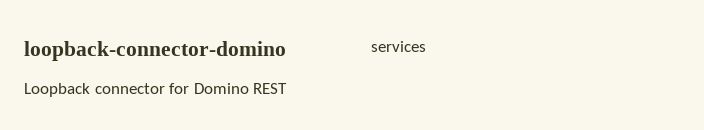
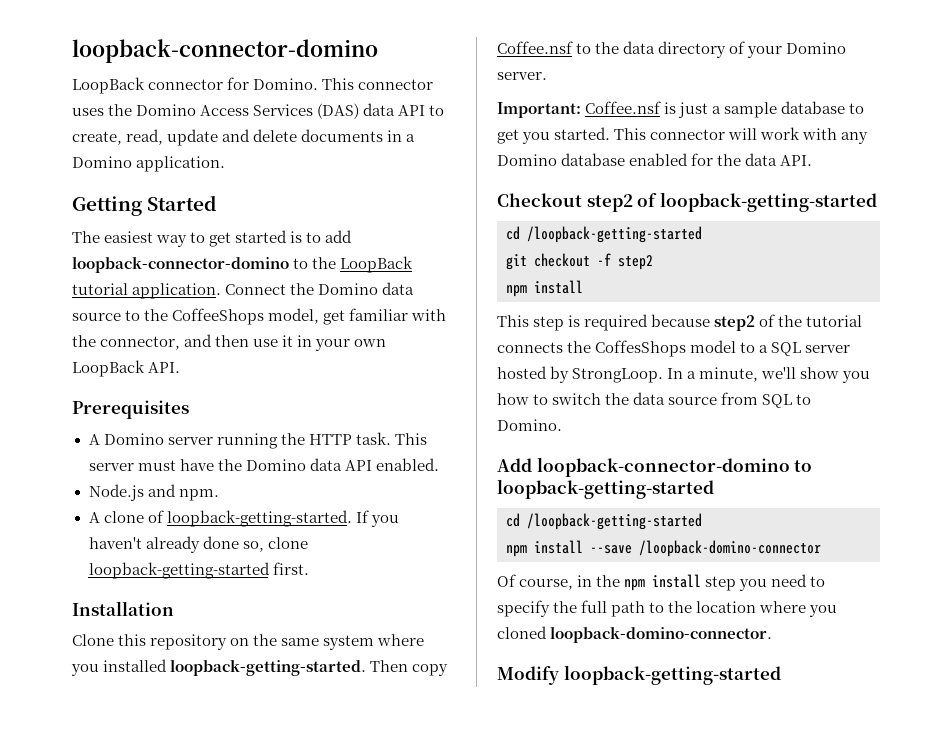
[24,83,90,97] Loopback -> [72,77,145,94] LoopBack
[193,83,288,94] [371,41,426,52] Domino REST services -> [253,78,434,90] [72,103,445,119] [72,129,416,146] [72,156,226,172] [72,195,218,216] [72,230,353,247] [72,256,414,273] [72,282,415,299] [72,308,447,325] [72,334,387,351] [72,360,181,377] [72,400,189,419] [88,432,427,449] [88,458,439,471] [88,484,219,501] [88,510,399,527] [88,536,308,553] [88,562,309,579] [72,601,174,616] [72,634,425,650] [71,659,449,676] [497,41,847,58] [497,72,547,80] [497,101,865,118] [497,127,869,144] [497,153,813,166] [497,192,877,212] [506,226,702,243] [506,253,653,270] [506,280,583,297] [497,314,863,331] [497,340,851,357] [497,366,871,383] [497,392,812,408] [497,419,562,431] [497,457,813,477] [497,479,714,499] [506,513,702,530] [506,540,821,557] [497,574,826,591] [497,600,838,617] [497,626,773,643] [497,665,781,685] Domino. This connector uses the Domino Access Services (DAS) data API to create, read, update and delete documents in a Domino application. // Getting Started // The easiest way to get started is to add loopback-connector-domino to the LoopBack tutorial application. Connect the Domino data source to the CoffeeShops model, get familiar with the connector, and then use it in your own LoopBack API. // Prerequisites // A Domino server running the HTTP task. This server must have the Domino data API enabled. // Node.js and npm. // A clone of loopback-getting-started. If you haven't already done so, clone loopback-getting-started first. // Installation // Clone this repository on the same system where you installed loopback-getting-started. Then copy Coffee.nsf to the data directory of your Domino server. // Important: Coffee.nsf is just a sample database to get you started. This connector will work with any Domino database enabled for the data API. // Checkout step2 of loopback-getting-started // cd /loopback-getting-started // git checkout -f step2 // npm install // This step is required because step2 of the tutorial connects the CoffesShops model to a SQL server hosted by StrongLoop. In a minute, we'll show you how to switch the data source from SQL to Domino. // Add loopback-connector-domino to loopback-getting-started // cd /loopback-getting-started // npm install --save /loopback-domino-connector // Of course, in the npm install step you need to specify the full path to the location where you cloned loopback-domino-connector. // Modify loopback-getting-started

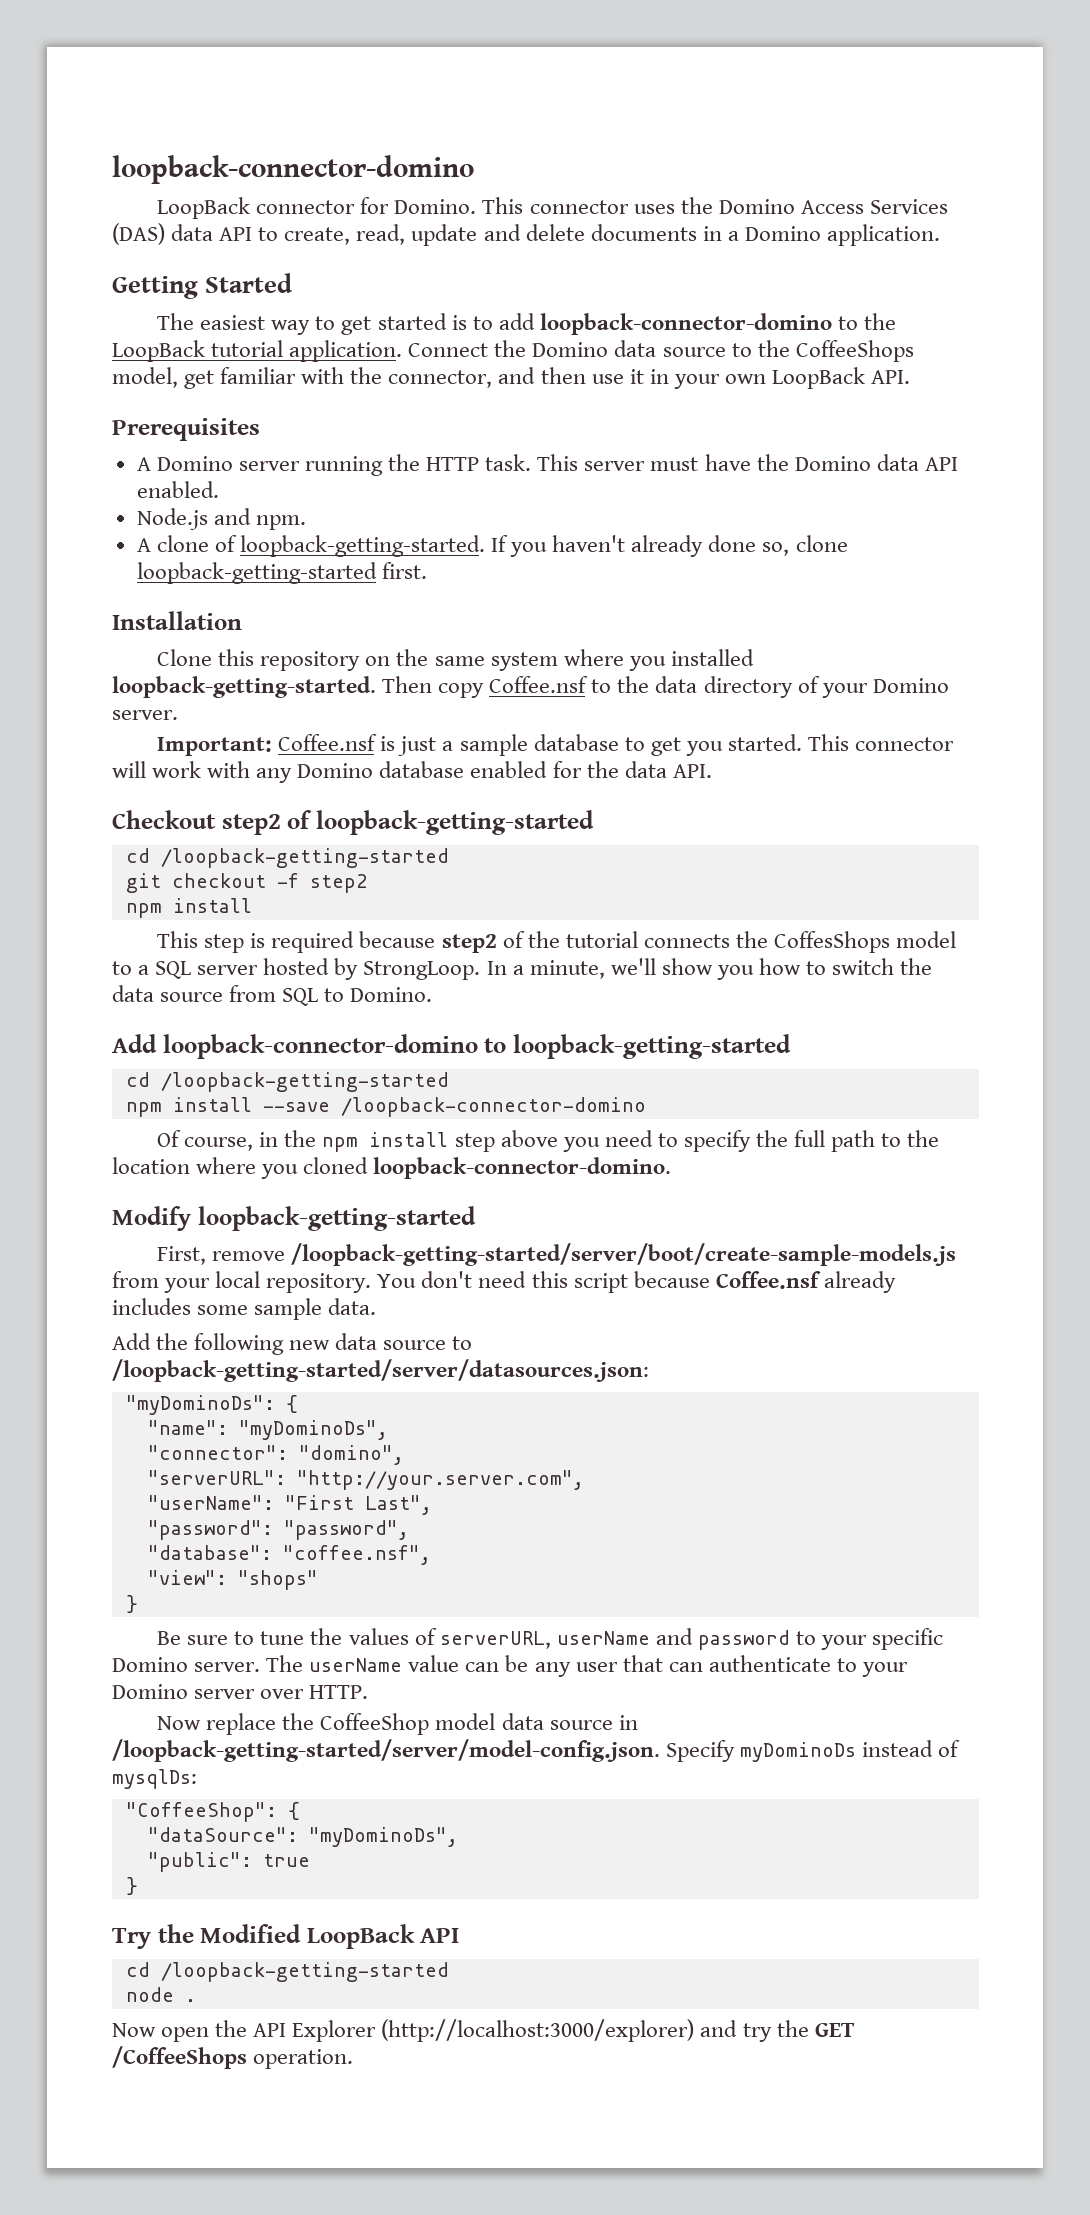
[639,540,821,557] /loopback-domino-connector -> [340,1097,646,1117] /loopback-connector-domino
(737, 583) none -> [500,1130,558,1147] above
[550,626,773,643] loopback-domino-connector. -> [373,1157,672,1179] loopback-connector-domino.
(781, 675) none -> [157,1243,957,1266] [112,1271,896,1293] [112,1298,377,1320] [112,1333,473,1355] [112,1359,649,1382] [125,1395,298,1415] [147,1420,388,1440] [147,1445,404,1465] [147,1470,584,1490] [147,1495,432,1515] [147,1520,409,1540] [147,1545,431,1565] [147,1570,318,1590] [125,1595,138,1613] [157,1628,944,1650] [112,1655,908,1677] [112,1684,369,1699] [157,1713,638,1735] [112,1739,961,1762] [112,1769,197,1789] [125,1802,300,1822] [147,1827,458,1847] [147,1852,310,1872] [125,1877,138,1895] [112,1924,460,1949] [125,1962,449,1982] [125,1987,196,2002] [112,2019,855,2042] [112,2046,354,2069] // First, remove /loopback-getting-started/server/boot/create-sample-models.js from your local repository. You don't need this script because Coffee.nsf already includes some sample data. // Add the following new data source to /loopback-getting-started/server/datasources.json: // "myDominoDs": { // "name": "myDominoDs", // "connector": "domino", // "serverURL": "http://your.server.com", // "userName": "First Last", // "password": "password", // "database": "coffee.nsf", // "view": "shops" // } // Be sure to tune the values of serverURL, userName and password to your specific Domino server. The userName value can be any user that can authenticate to your Domino server over HTTP. // Now replace the CoffeeShop model data source in /loopback-getting-started/server/model-config.json. Specify myDominoDs instead of mysqlDs: // "CoffeeShop": { // "dataSource": "myDominoDs", // "public": true // } // Try the Modified LoopBack API // cd /loopback-getting-started // node . // Now open the API Explorer (http://localhost:3000/explorer) and try the GET /CoffeeShops operation.

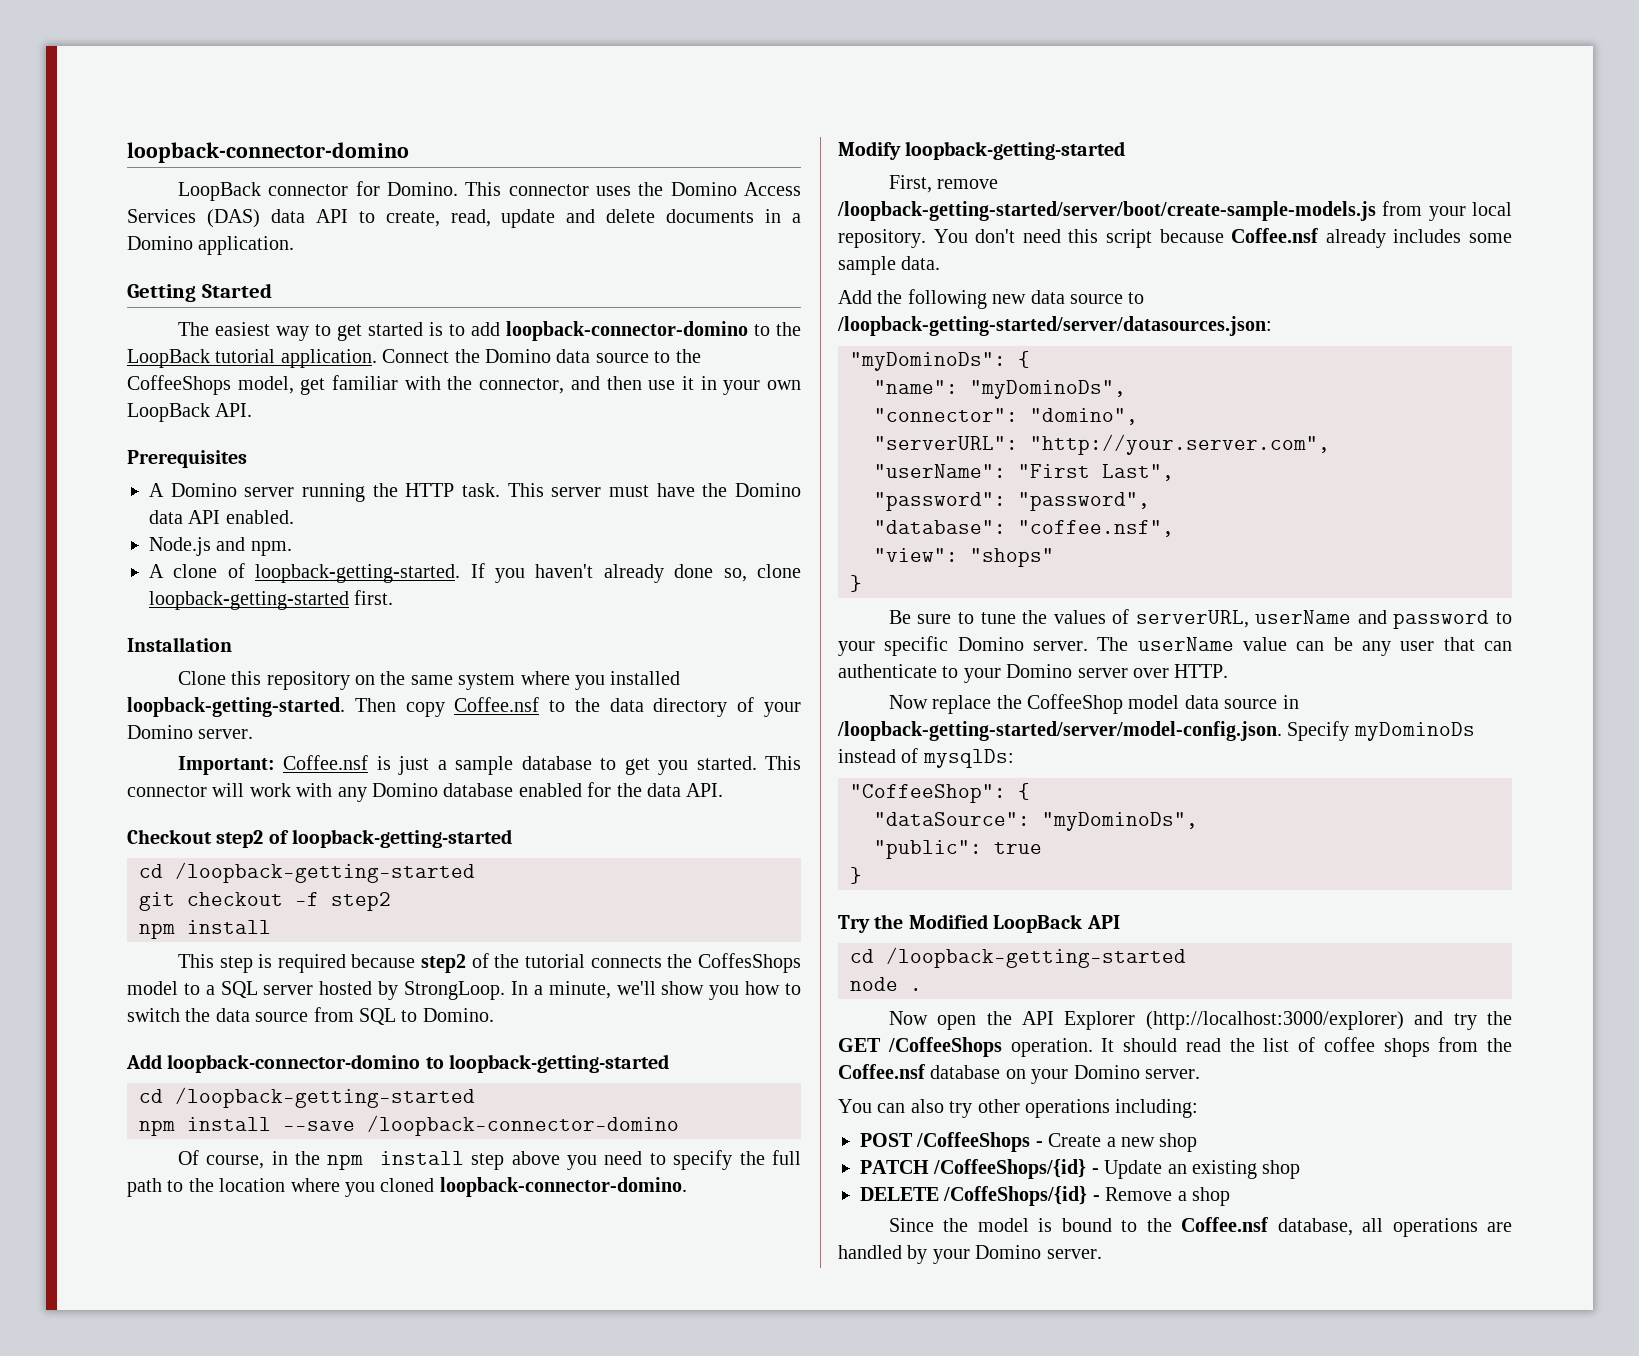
(354, 2059) none -> [1101,1037,1512,1057] [838,1064,1200,1084] [838,1099,1199,1118] [860,1132,1198,1152] [860,1159,1301,1179] [860,1186,1230,1206] [888,1217,1512,1237] [838,1245,1102,1264] It should read the list of coffee shops from the Coffee.nsf database on your Domino server. // You can also try other operations including: // POST /CoffeeShops - Create a new shop // PATCH /CoffeeShops/{id} - Update an existing shop // DELETE /CoffeShops/{id} - Remove a shop // Since the model is bound to the Coffee.nsf database, all operations are handled by your Domino server.

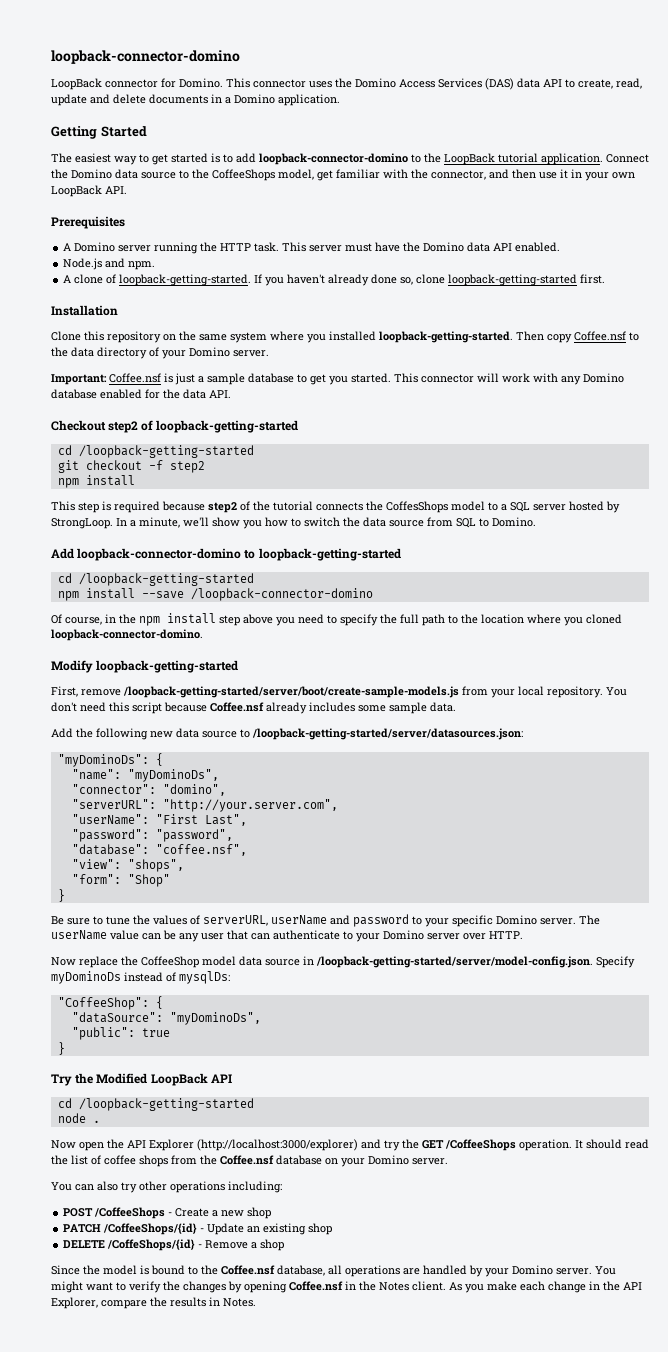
[970,548,1054,567] "shops" -> [127,859,184,872] [71,874,170,887] "shops", // "form": "Shop"
(1102, 1254) none -> [595,1266,616,1275] [51,1281,642,1293] [51,1297,256,1309] You might want to verify the changes by opening Coffee.nsf in the Notes client. As you make each change in the API Explorer, compare the results in Notes.

